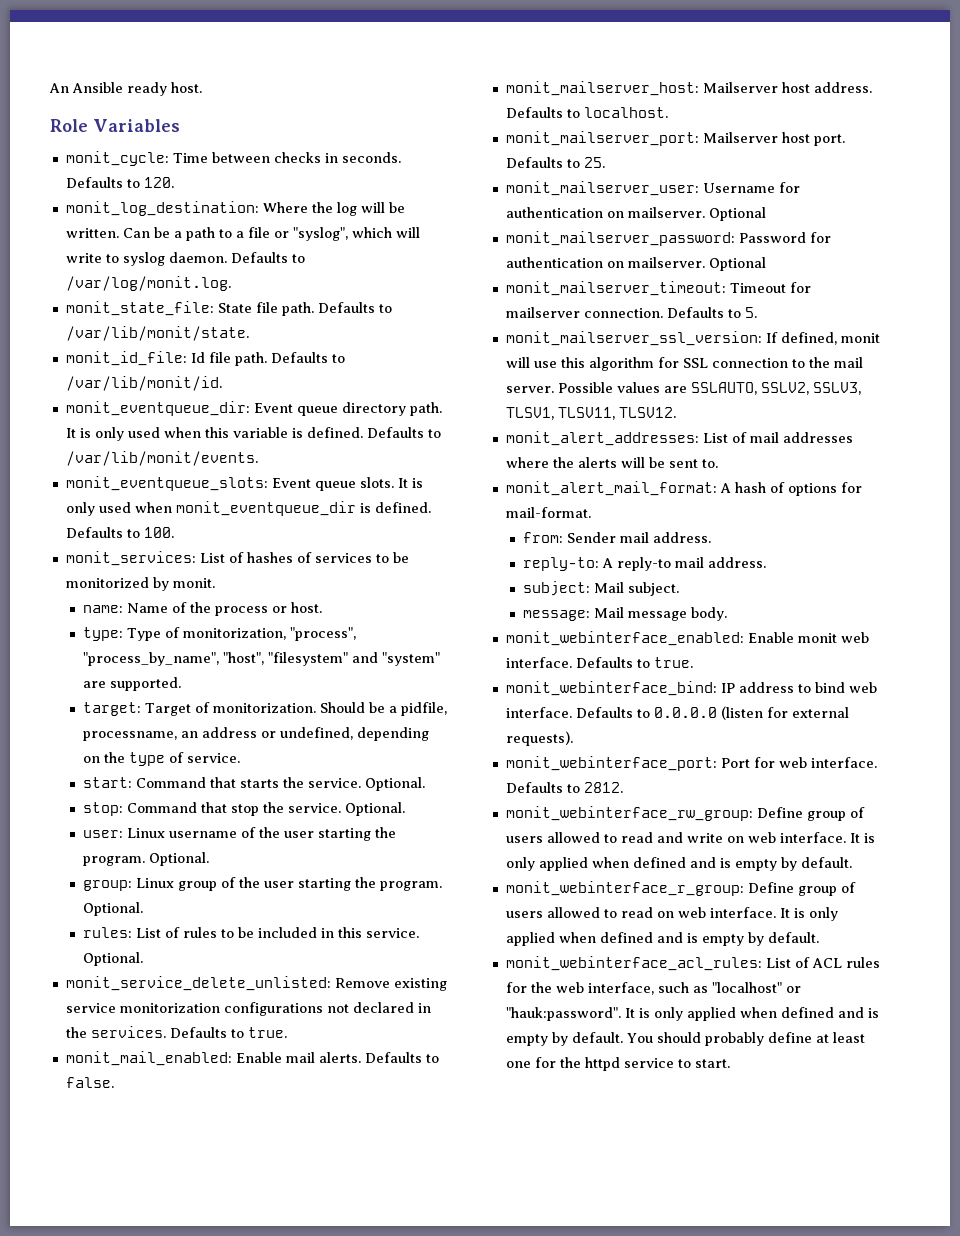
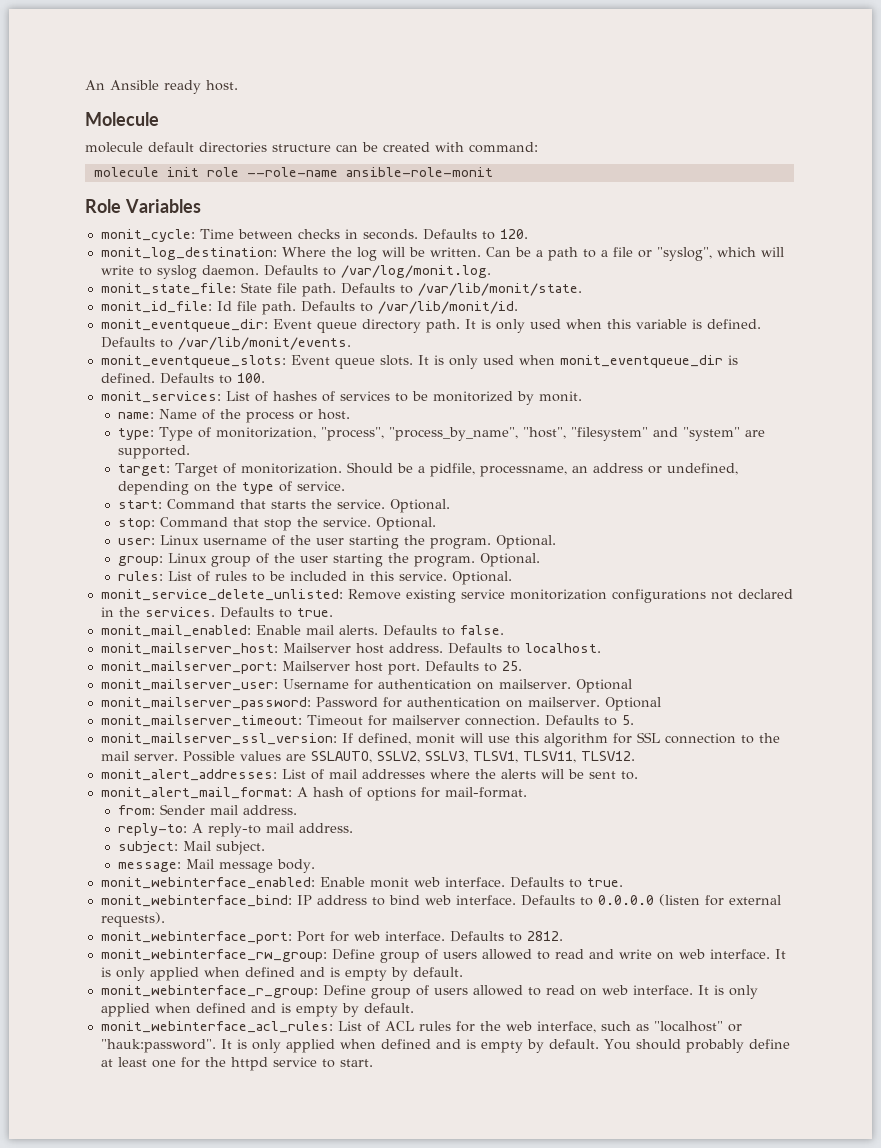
(202, 87) none -> [85,112,159,126] [85,142,538,153] [93,167,493,177] // Molecule // molecule default directories structure can be created with command: // molecule init role --role-name ansible-role-monit

